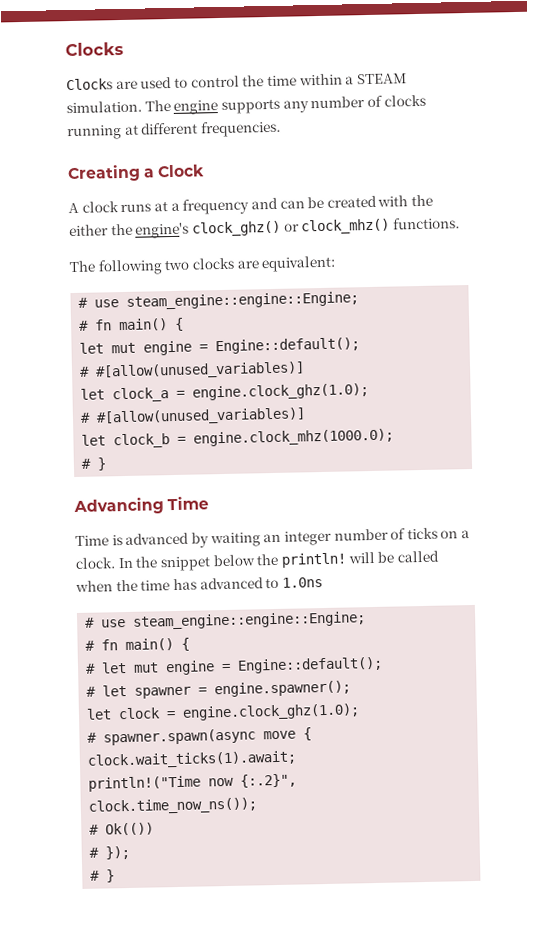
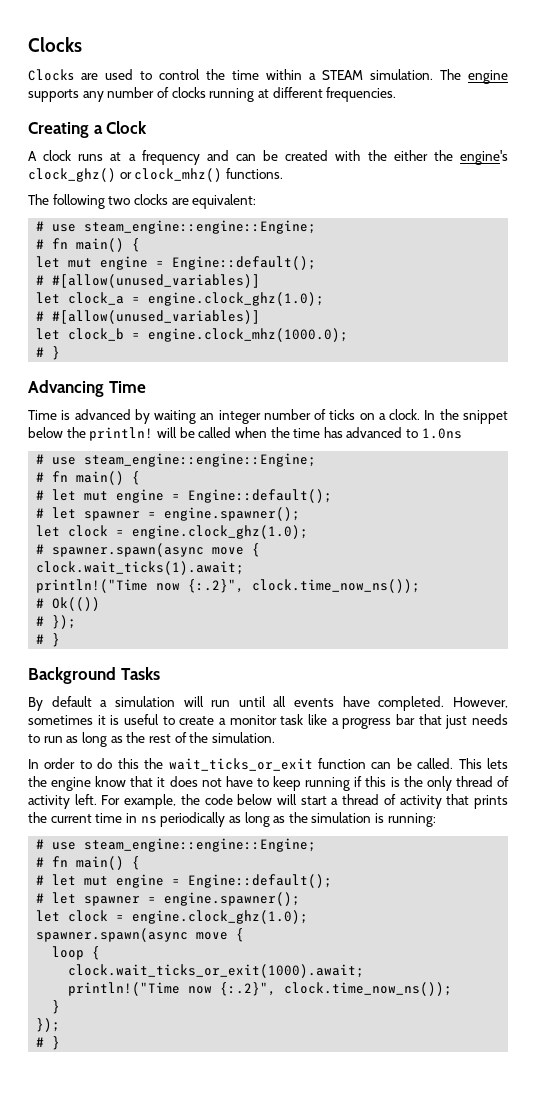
(116, 876) none -> [28,667,160,684] [28,696,508,711] [28,714,509,729] [28,732,275,747] [28,758,509,771] [28,776,510,791] [28,794,509,809] [28,812,436,827] [36,838,317,852] [36,856,141,870] [36,874,333,888] [36,892,301,906] [36,910,309,924] [36,928,245,942] [52,946,101,960] [68,964,365,978] [68,982,453,996] [52,1000,61,1014] [36,1018,61,1032] [36,1036,61,1050] // Background Tasks // By default a simulation will run until all events have completed. However, sometimes it is useful to create a monitor task like a progress bar that just needs to run as long as the rest of the simulation. // In order to do this the wait_ticks_or_exit function can be called. This lets the engine know that it does not have to keep running if this is the only thread of activity left. For example, the code below will start a thread of activity that prints the current time in ns periodically as long as the simulation is running: // # use steam_engine::engine::Engine; // # fn main() { // # let mut engine = Engine::default(); // # let spawner = engine.spawner(); // let clock = engine.clock_ghz(1.0); // spawner.spawn(async move { // loop { // clock.wait_ticks_or_exit(1000).await; // println!("Time now {:.2}", clock.time_now_ns()); // } // }); // # }

